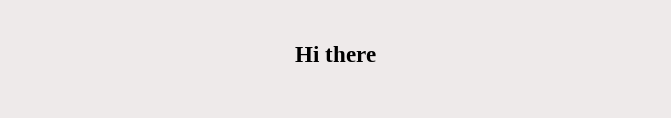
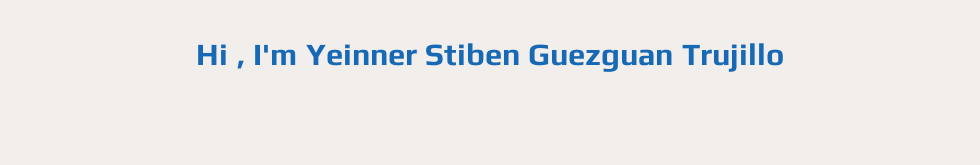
[325,46,377,62] there -> [236,43,784,72] , I'm Yeinner Stiben Guezguan Trujillo

